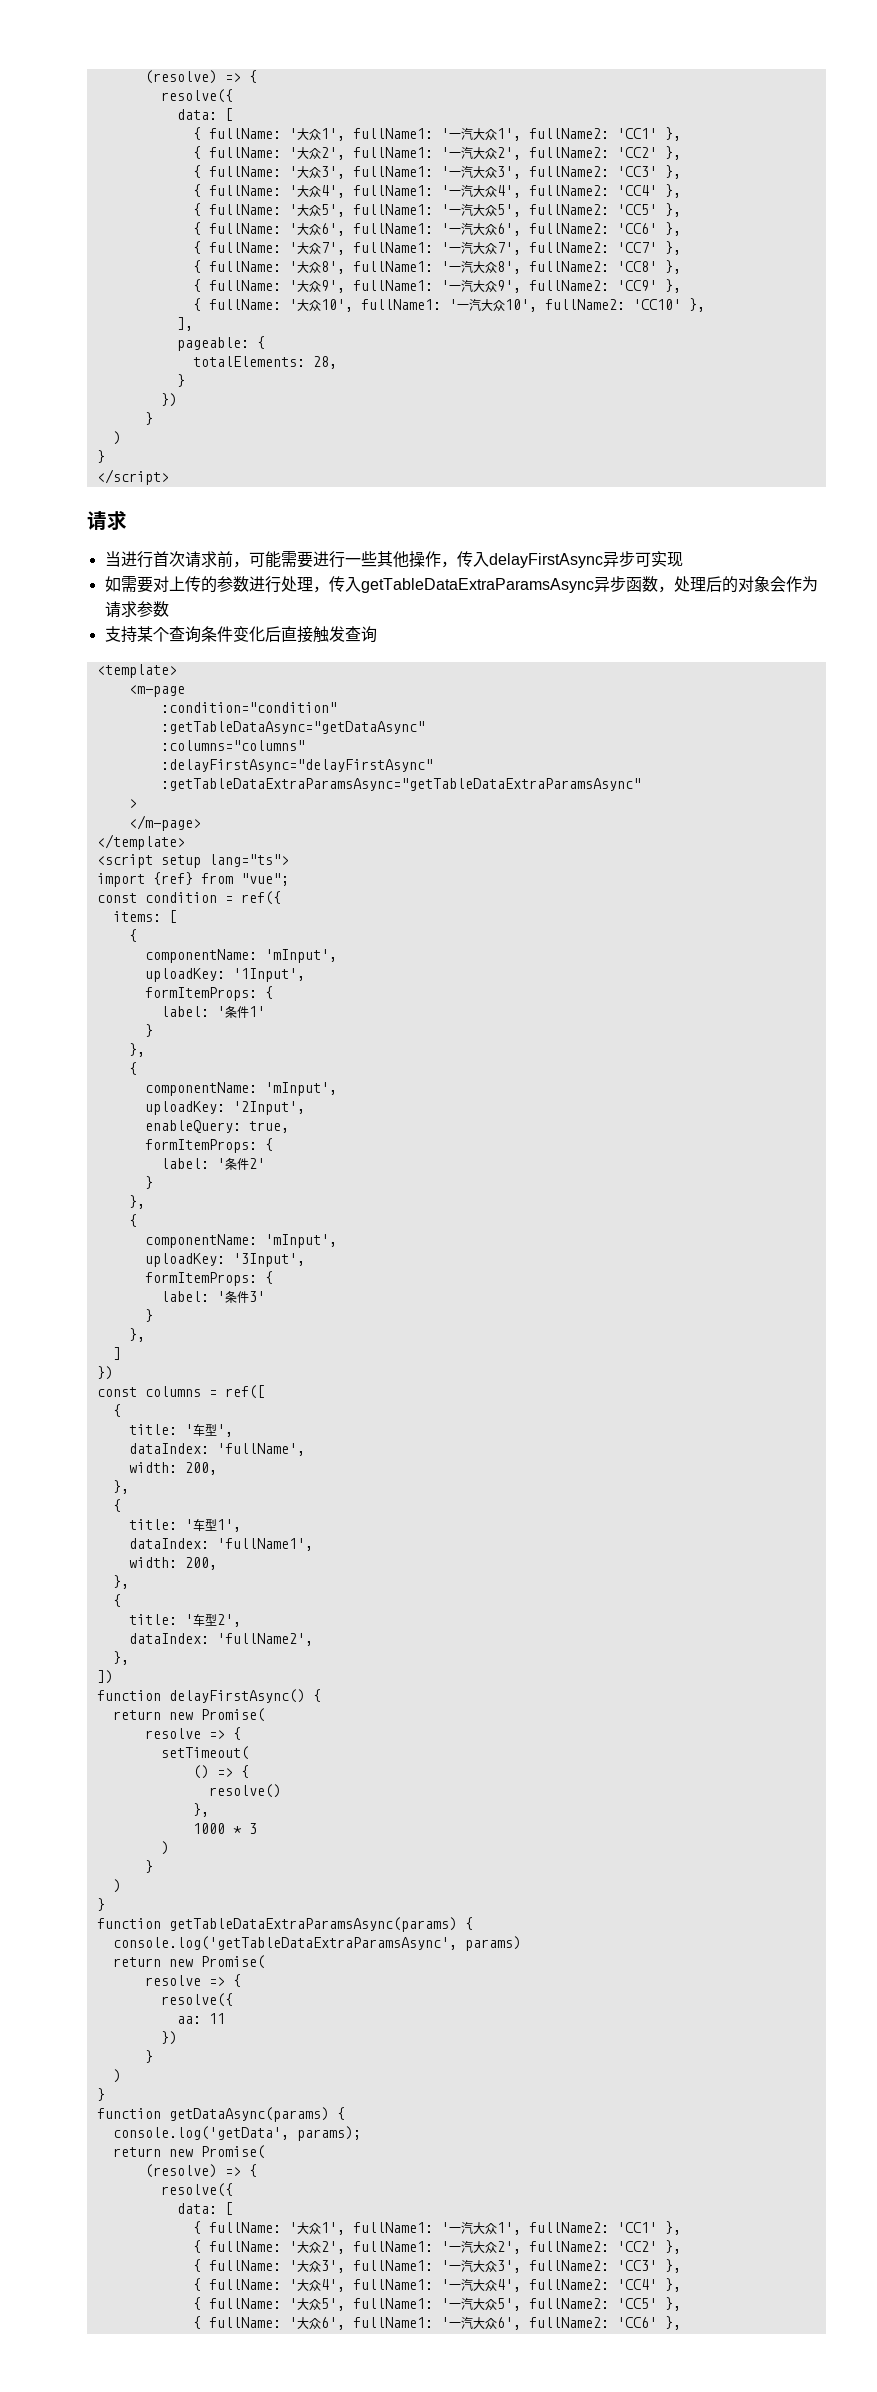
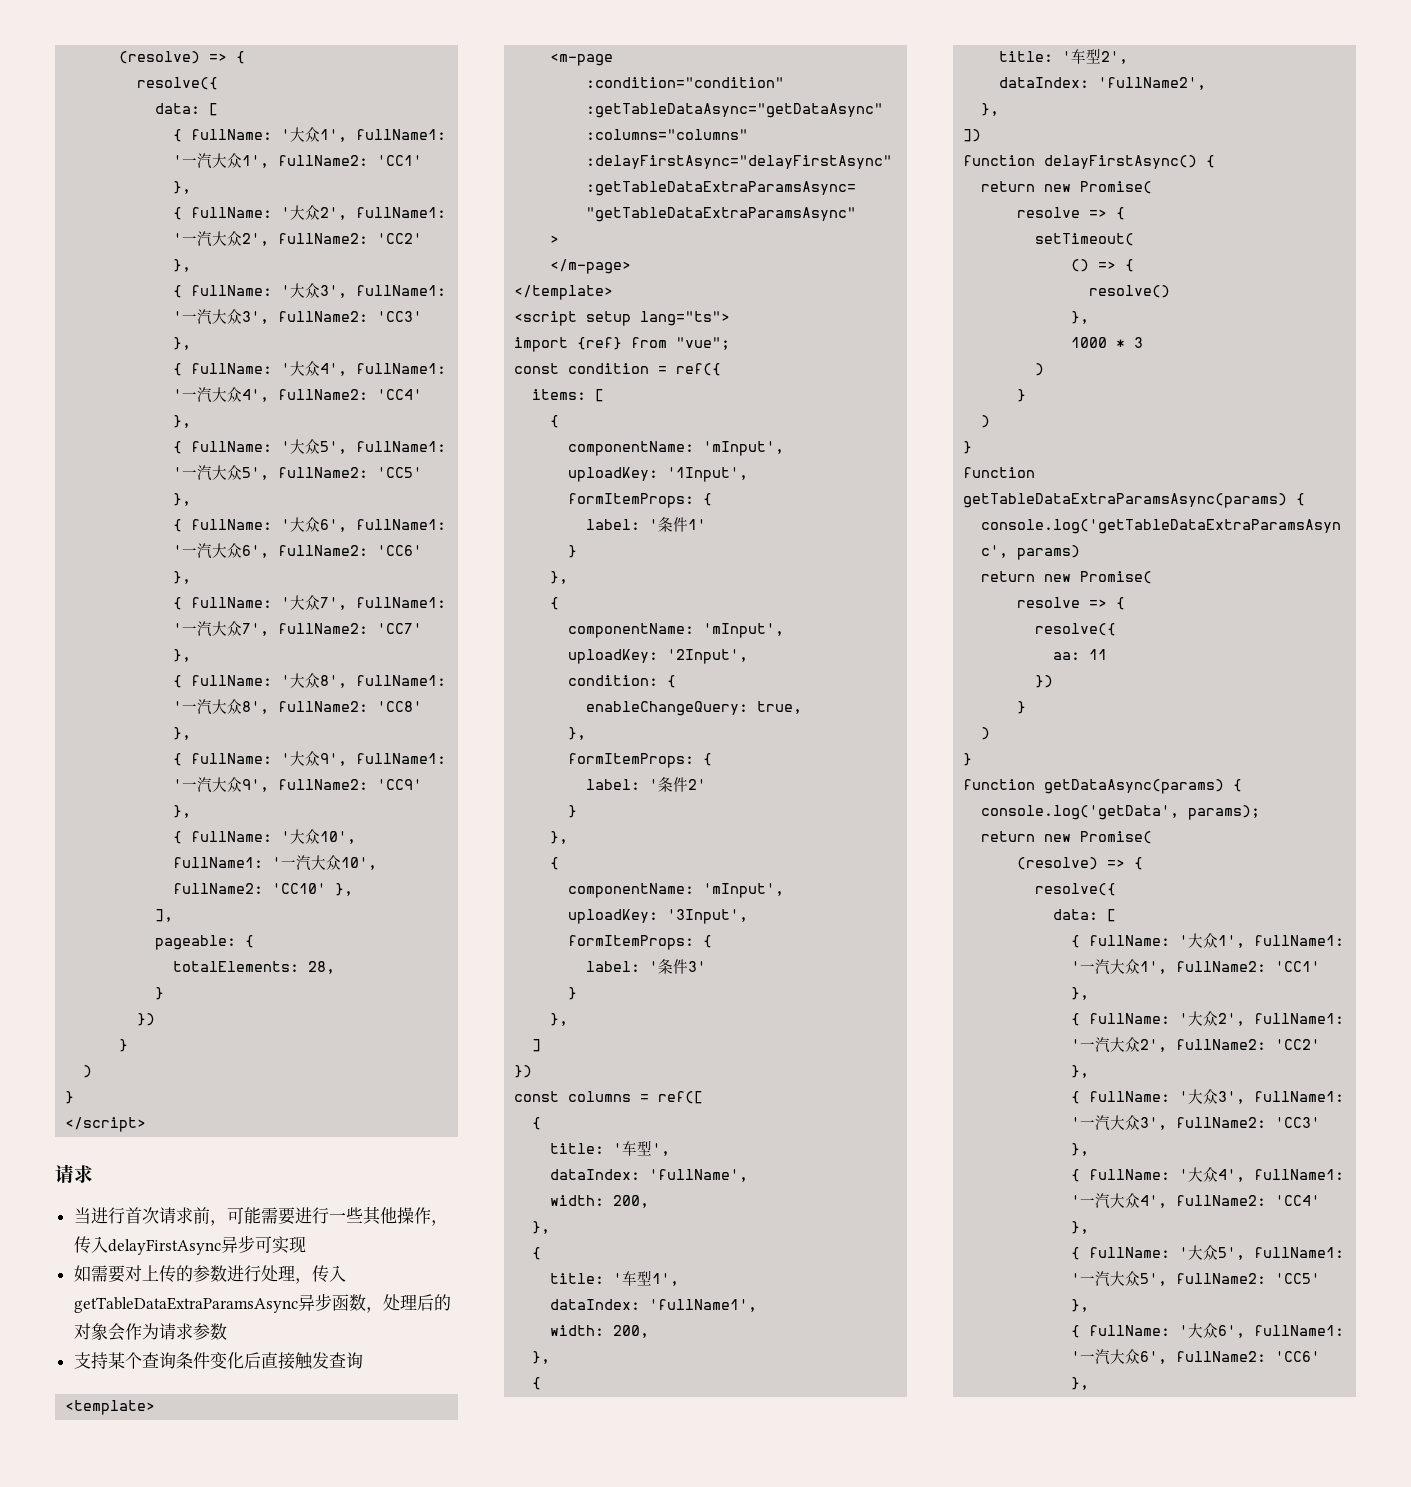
[144,1120,241,1133] enableQuery: -> [568,675,677,688] [586,701,749,716] condition: { // enableChangeQuery:
(289, 1127) none -> [568,727,587,740] // },

